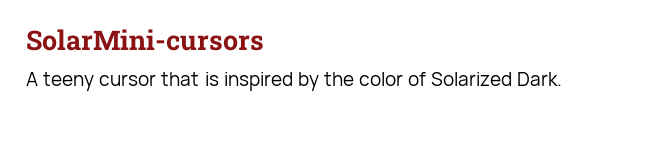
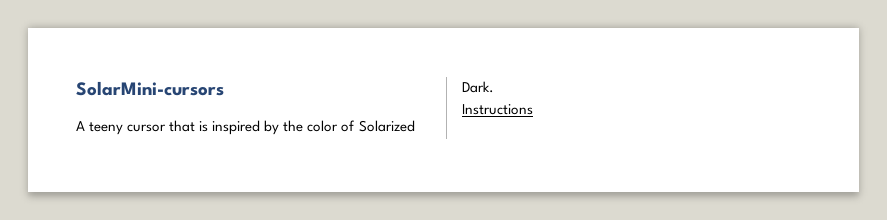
(563, 79) none -> [462,104,533,115] // Instructions

